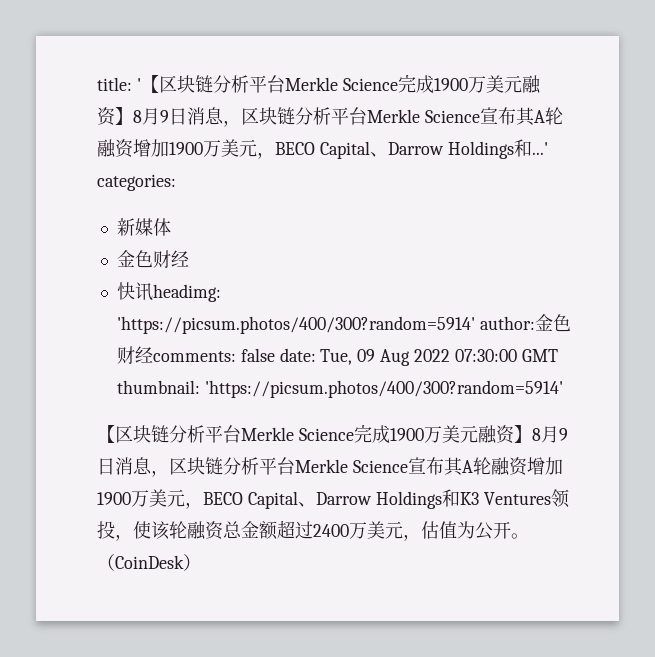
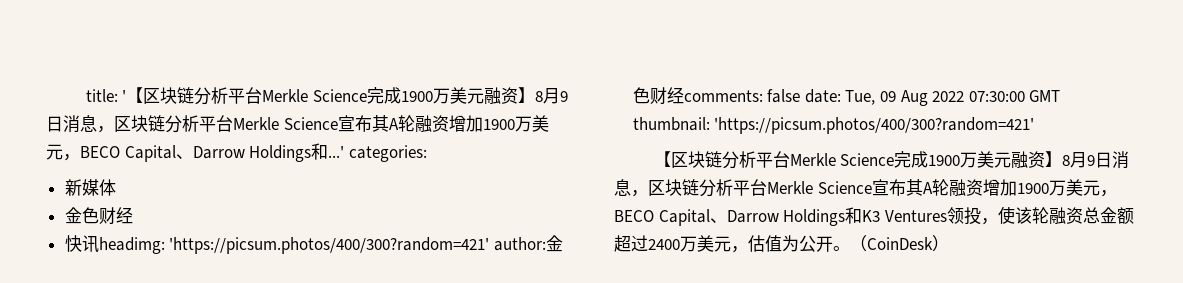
[116,316,475,334] 'https://picsum.photos/400/300?random=5914' -> [169,237,490,254] 'https://picsum.photos/400/300?random=421'
[204,380,563,398] 'https://picsum.photos/400/300?random=5914' -> [714,117,1035,134] 'https://picsum.photos/400/300?random=421'

